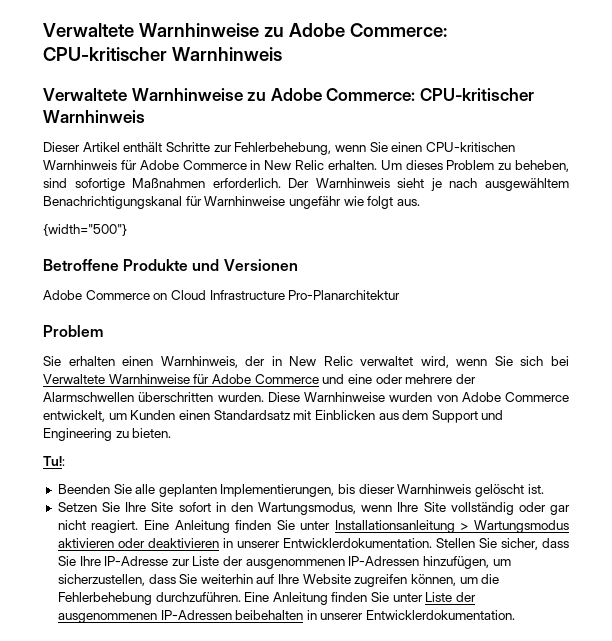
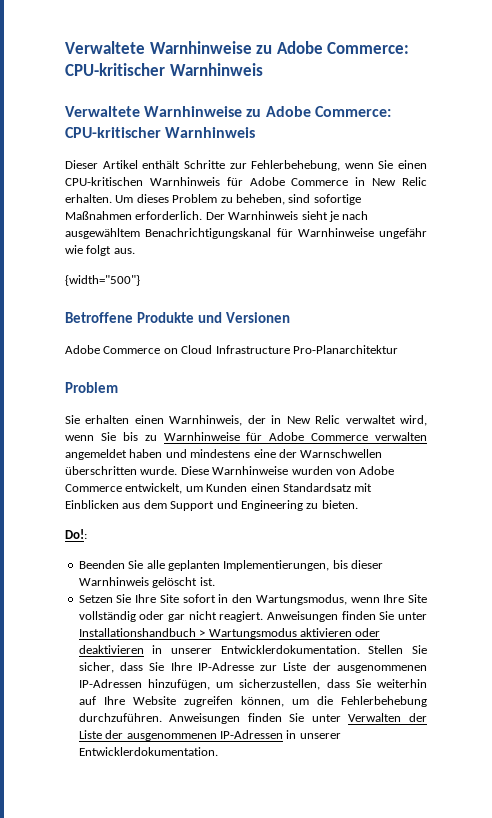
[520,356,570,366] [43,374,105,384] sich bei Verwaltete -> [122,432,157,441] bis zu
[322,374,476,384] [43,392,264,402] und eine oder mehrere der Alarmschwellen überschritten wurden. -> [375,432,427,441] [65,449,383,460] [65,466,178,475] verwalten angemeldet haben und mindestens eine der Warnschwellen überschritten wurde.
[43,456,65,466] Tu!: -> [65,529,87,539] Do!:
[143,520,455,533] Eine Anleitung finden Sie unter Installationsanleitung -> [267,611,427,622] [78,628,196,637] Anweisungen finden Sie unter Installationshandbuch
[244,592,477,605] [57,610,304,623] Eine Anleitung finden Sie unter Liste der ausgenommenen IP-Adressen beibehalten -> [169,713,427,724] [78,730,283,741] Anweisungen finden Sie unter Verwalten der Liste der ausgenommenen IP-Adressen

